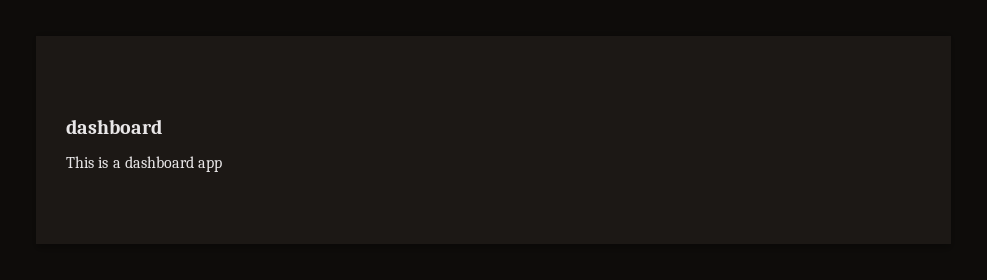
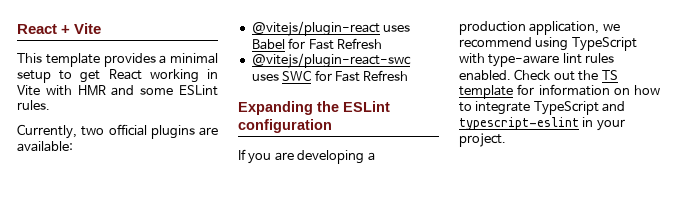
[66,119,162,134] [66,156,223,172] dashboard // This is a dashboard app -> [17,23,102,34] [17,53,218,67] [17,69,218,83] [17,85,218,96] [17,100,50,110] [17,124,218,139] [17,141,73,152] [251,21,411,36] [251,38,382,50] [251,53,411,68] [251,70,409,82] [238,101,390,115] [238,119,332,133] [238,149,375,164] [459,21,620,35] [459,37,637,51] [459,53,615,67] [459,69,618,81] [459,84,660,99] [459,101,626,115] [459,117,625,131] [459,133,506,147] React + Vite // This template provides a minimal setup to get React working in Vite with HMR and some ESLint rules. // Currently, two official plugins are available: // @vitejs/plugin-react uses Babel for Fast Refresh // @vitejs/plugin-react-swc uses SWC for Fast Refresh // Expanding the ESLint configuration // If you are developing a production application, we recommend using TypeScript with type-aware lint rules enabled. Check out the TS template for information on how to integrate TypeScript and typescript-eslint in your project.

